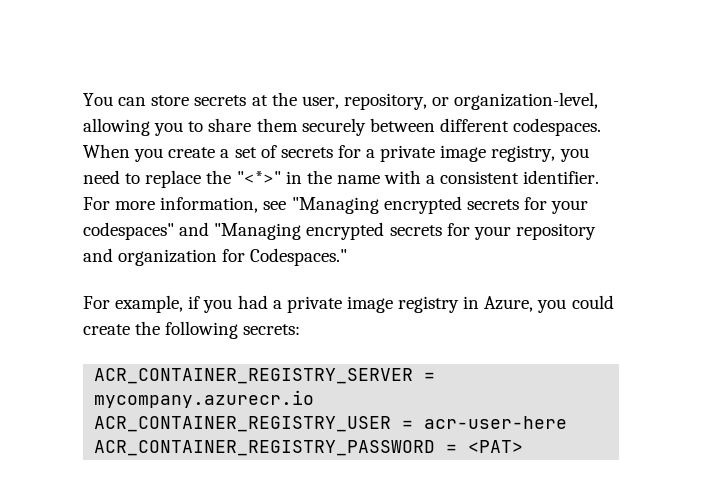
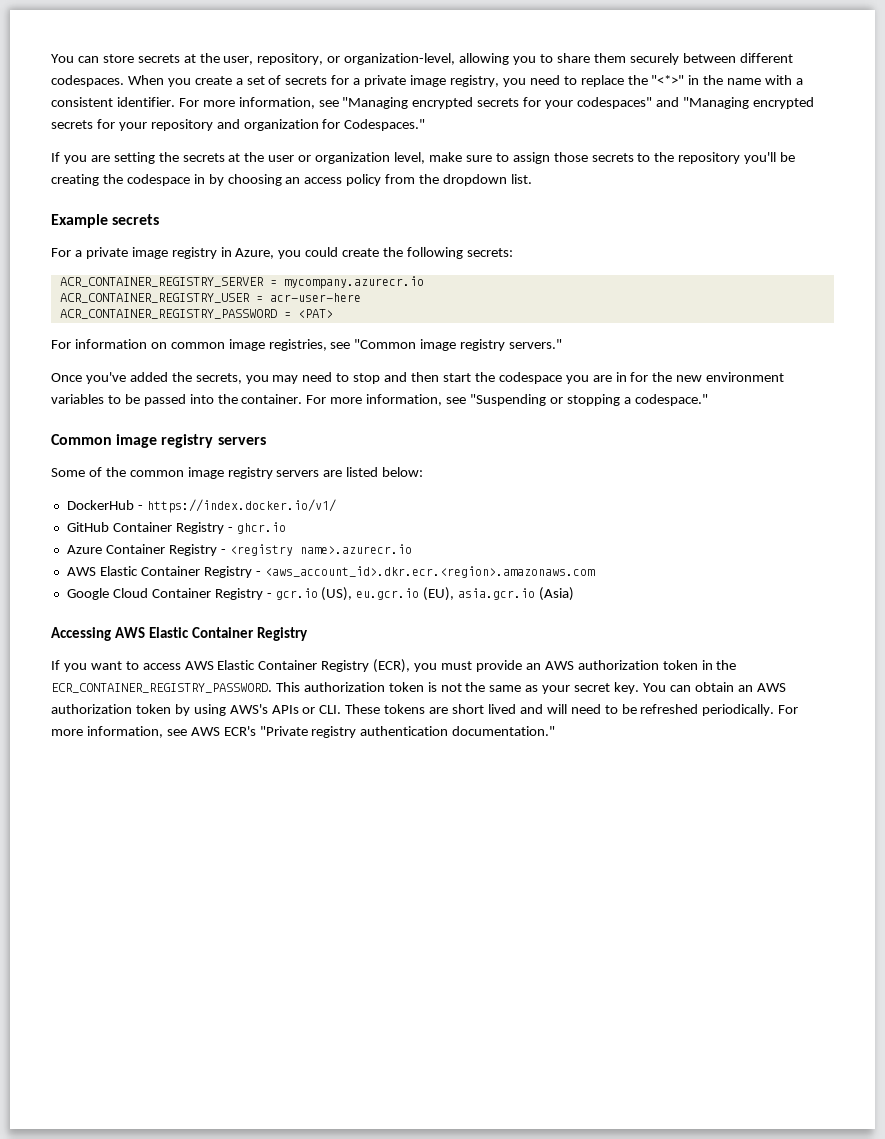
[83,295,268,313] For example, if you had -> [51,152,796,164] [51,174,532,186] [51,214,160,228] [51,248,71,257] If you are setting the secrets at the user or organization level, make sure to assign those secrets to the repository you'll be creating the codespace in by choosing an access policy from the dropdown list. // Example secrets // For
(524, 446) none -> [51,339,563,351] [51,372,785,384] [51,394,708,406] [51,434,266,448] [51,467,424,479] [66,499,336,513] [66,522,286,534] [66,544,412,556] [66,566,595,578] [66,587,575,601] [51,627,308,641] [51,659,737,673] [51,682,786,694] [51,704,799,716] [51,726,556,738] // For information on common image registries, see "Common image registry servers." // Once you've added the secrets, you may need to stop and then start the codespace you are in for the new environment variables to be passed into the container. For more information, see "Suspending or stopping a codespace." // Common image registry servers // Some of the common image registry servers are listed below: // DockerHub - https://index.docker.io/v1/ // GitHub Container Registry - ghcr.io // Azure Container Registry - <registry name>.azurecr.io // AWS Elastic Container Registry - <aws_account_id>.dkr.ecr.<region>.amazonaws.com // Google Cloud Container Registry - gcr.io (US), eu.gcr.io (EU), asia.gcr.io (Asia) // Accessing AWS Elastic Container Registry // If you want to access AWS Elastic Container Registry (ECR), you must provide an AWS authorization token in the ECR_CONTAINER_REGISTRY_PASSWORD. This authorization token is not the same as your secret key. You can obtain an AWS authorization token by using AWS's APIs or CLI. These tokens are short lived and will need to be refreshed periodically. For more information, see AWS ECR's "Private registry authentication documentation."

